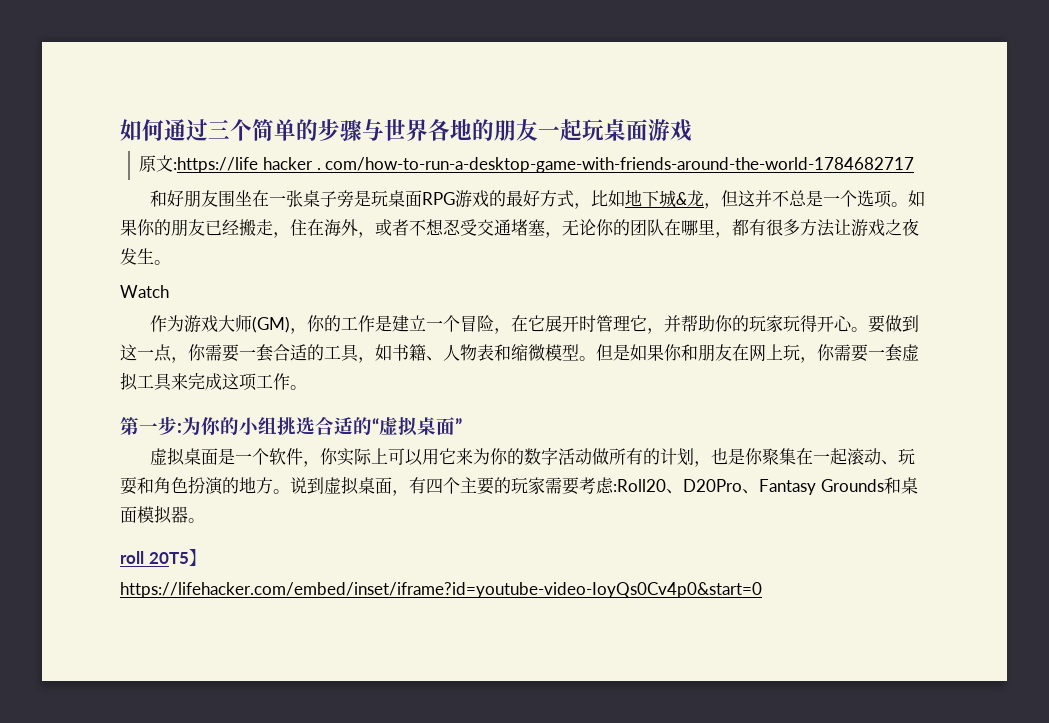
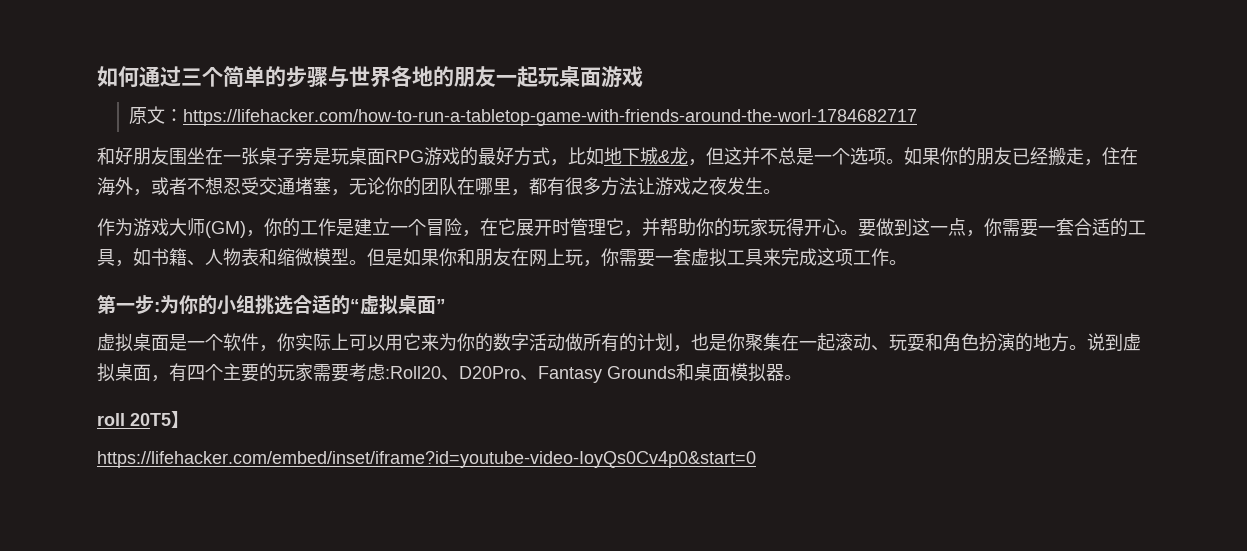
[173,157,915,173] :https://life hacker . com/how-to-run-a-desktop-game-with-friends-around-the-world-1784682717 -> [165,109,918,126] ：https://lifehacker.com/how-to-run-a-tabletop-game-with-friends-around-the-worl-1784682717
[120,285,169,298] // Watch -> (781, 191) none

